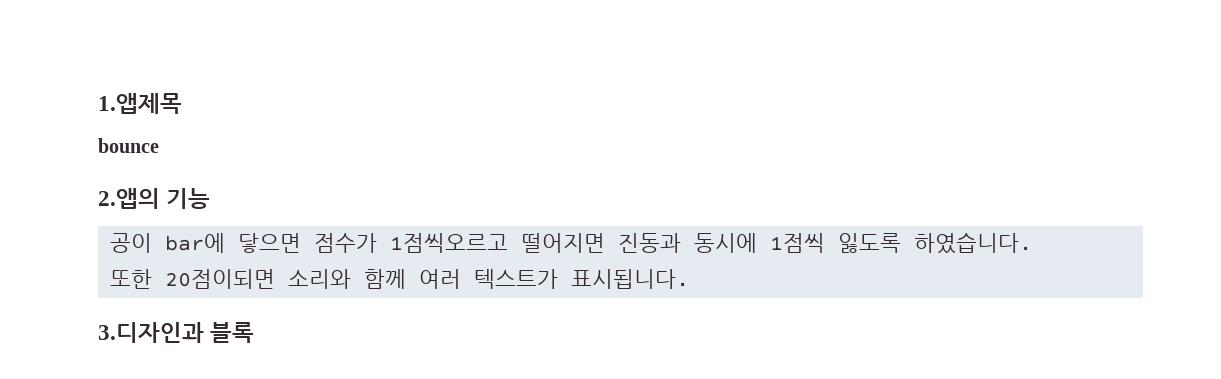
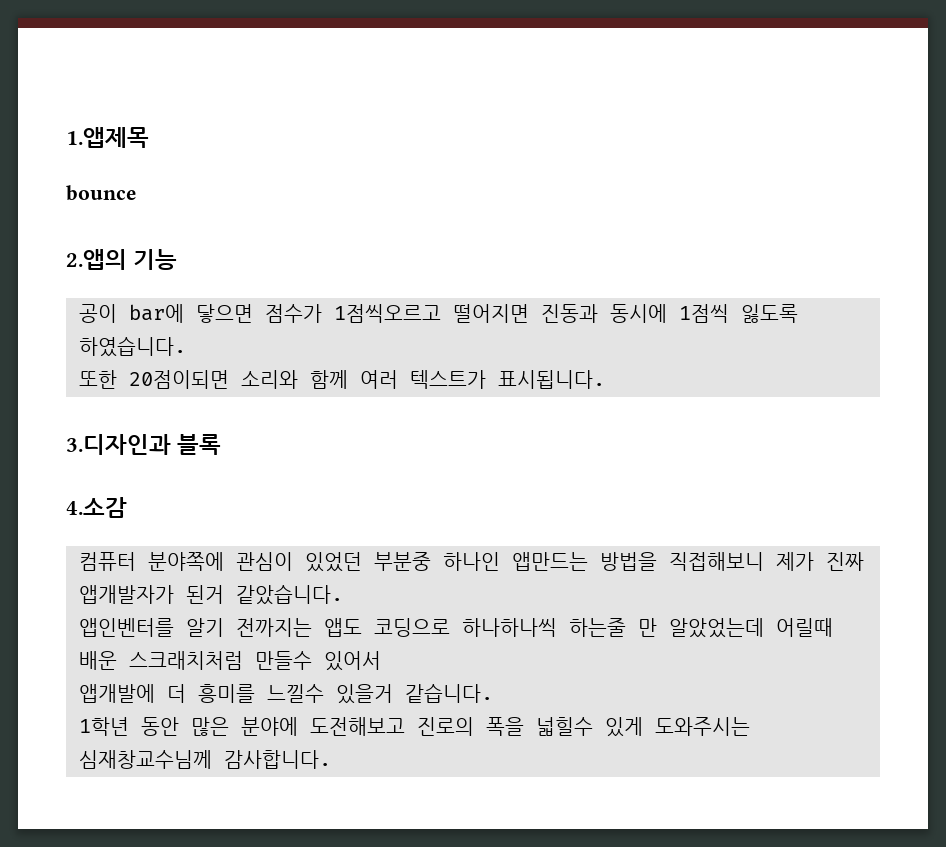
(255, 332) none -> [66,497,127,518] [78,552,864,572] [78,584,343,605] [78,618,833,638] [78,651,381,671] [78,683,493,704] [78,717,750,737] [78,750,331,769] // 4.소감 // 컴퓨터 분야쪽에 관심이 있었던 부분중 하나인 앱만드는 방법을 직접해보니 제가 진짜 앱개발자가 된거 같았습니다. // 앱인벤터를 알기 전까지는 앱도 코딩으로 하나하나씩 하는줄 만 알았었는데 어릴때 배운 스크래치처럼 만들수 있어서 // 앱개발에 더 흥미를 느낄수 있을거 같습니다. // 1학년 동안 많은 분야에 도전해보고 진로의 폭을 넓힐수 있게 도와주시는 심재창교수님께 감사합니다.

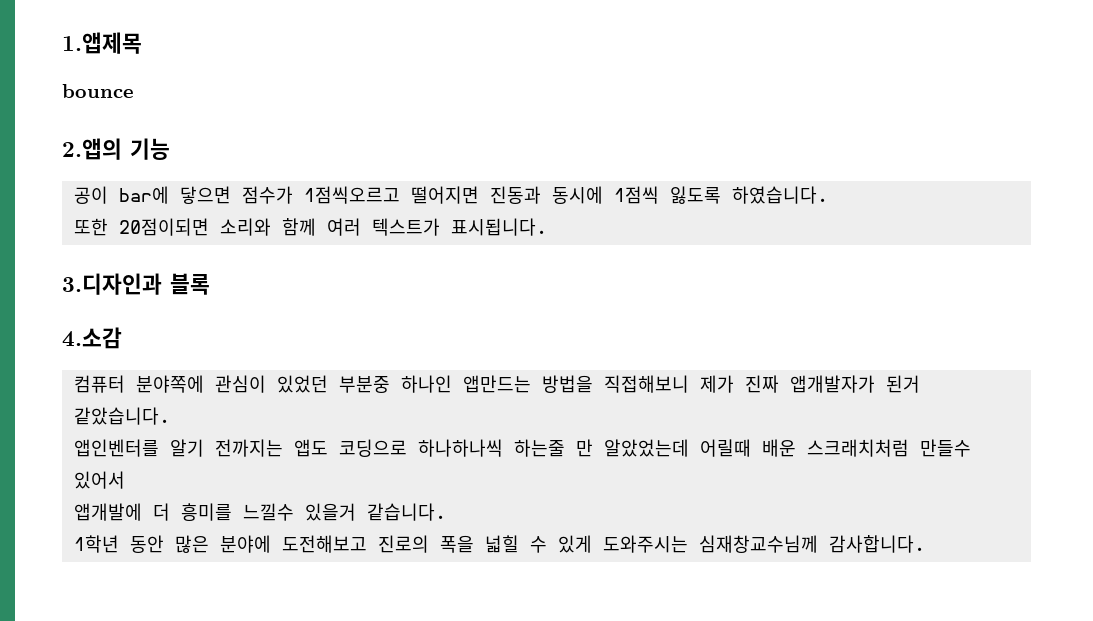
[535,717,593,736] 넓힐수 -> [485,535,547,553] 넓힐 수

